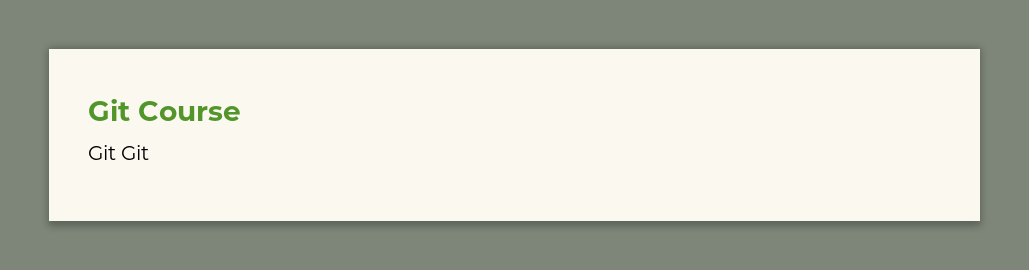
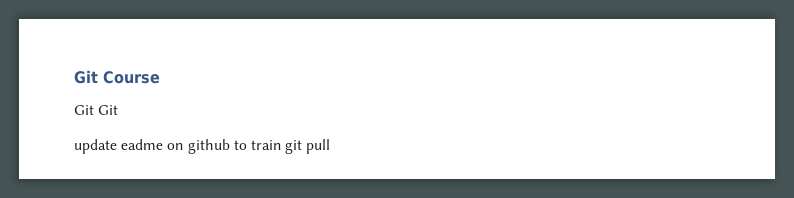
(150, 152) none -> [74,139,331,154] // update eadme on github to train git pull

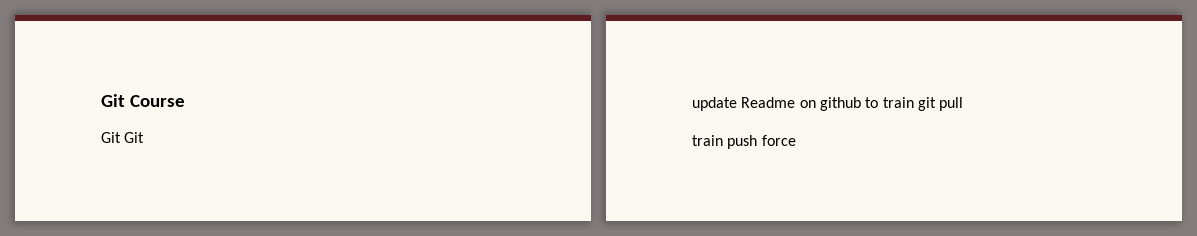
[121,139,164,150] eadme -> [741,97,796,108] Readme
(331, 146) none -> [692,135,796,149] // train push force

